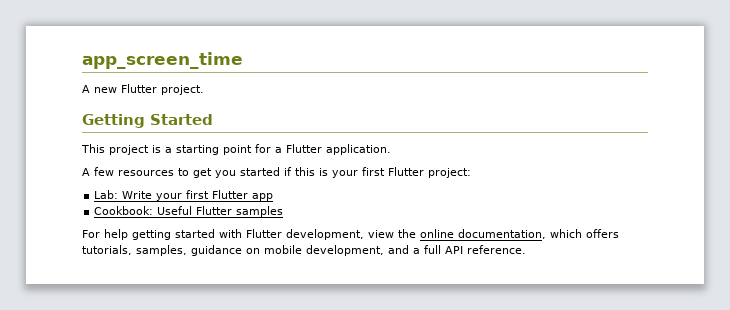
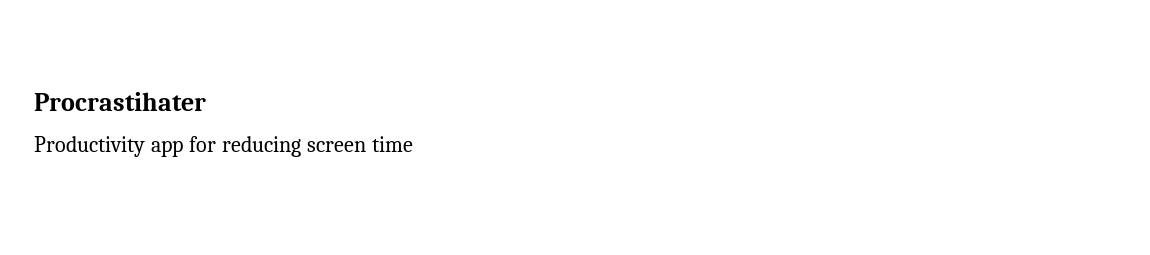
[82,52,243,69] [82,84,204,95] [82,114,213,128] [81,144,391,155] [82,167,471,178] [94,190,274,201] [94,206,284,217] [82,229,619,240] [82,245,526,256] app_screen_time // A new Flutter project. // Getting Started // This project is a starting point for a Flutter application. // A few resources to get you started if this is your first Flutter project: // Lab: Write your first Flutter app // Cookbook: Useful Flutter samples // For help getting started with Flutter development, view the online documentation, which offers tutorials, samples, guidance on mobile development, and a full API reference. -> [34,92,206,111] [34,136,413,157] Procrastihater // Productivity app for reducing screen time

